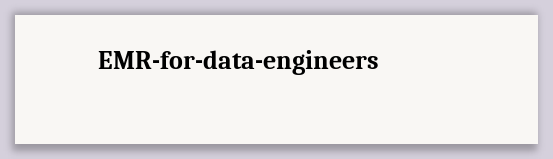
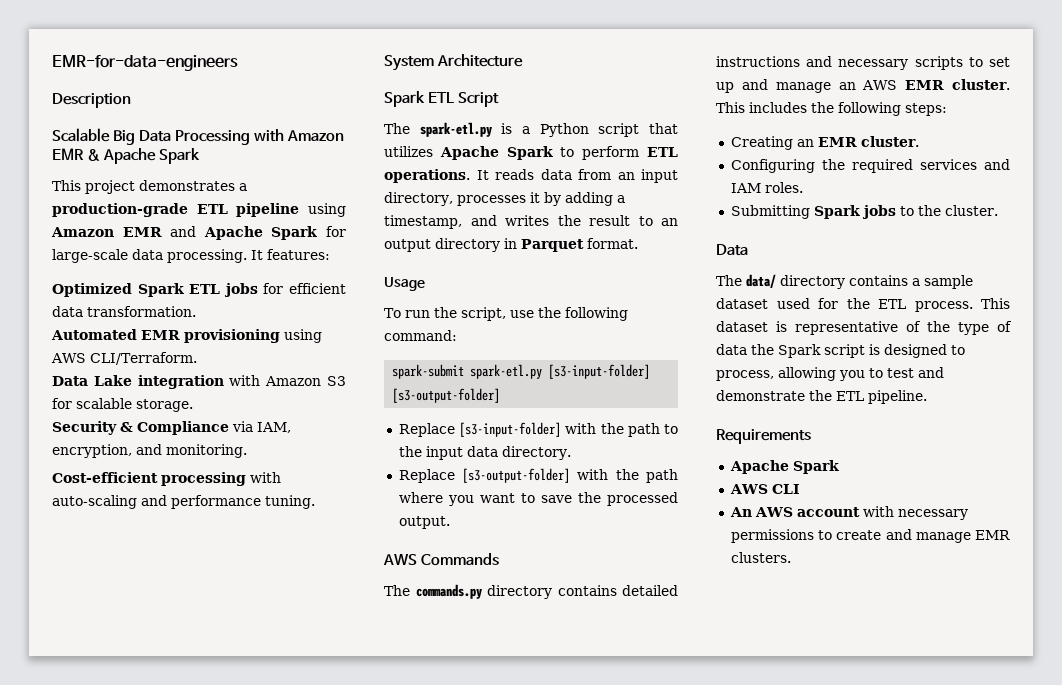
(379, 62) none -> [52,93,131,108] [52,128,344,145] [52,148,200,164] [52,180,247,194] [52,203,346,217] [51,226,346,240] [52,249,330,263] [52,283,346,297] [52,306,196,317] [51,329,322,343] [51,352,197,365] [52,375,347,389] [52,398,193,412] [52,421,291,435] [52,444,247,458] [52,472,281,486] [52,495,315,509] [384,54,524,71] [384,91,499,107] [384,122,678,137] [384,146,678,160] [384,169,678,183] [384,192,625,206] [384,215,678,229] [384,238,638,252] [384,277,425,291] [384,307,628,321] [384,330,457,341] [392,364,651,379] [392,388,501,403] [398,422,678,437] [398,446,571,460] [398,468,678,483] [398,492,678,506] [398,516,450,529] [383,553,499,566] [384,584,678,599] [716,56,1010,70] [716,79,1010,93] [716,102,947,116] [730,136,919,150] [730,159,1010,173] [730,182,803,193] [730,205,998,219] [716,244,748,256] [716,274,973,289] [716,298,1010,312] [716,321,1012,335] [716,344,965,358] [716,367,944,381] [716,390,927,404] [716,429,811,444] [729,460,839,474] [729,484,800,494] [729,506,968,520] [730,529,1010,543] [730,552,791,563] // Description // Scalable Big Data Processing with Amazon EMR & Apache Spark // This project demonstrates a production-grade ETL pipeline using Amazon EMR and Apache Spark for large-scale data processing. It features: // Optimized Spark ETL jobs for efficient data transformation. // Automated EMR provisioning using AWS CLI/Terraform. // Data Lake integration with Amazon S3 for scalable storage. // Security & Compliance via IAM, encryption, and monitoring. // Cost-efficient processing with auto-scaling and performance tuning. // System Architecture // Spark ETL Script // The spark-etl.py is a Python script that utilizes Apache Spark to perform ETL operations. It reads data from an input directory, processes it by adding a timestamp, and writes the result to an output directory in Parquet format. // Usage // To run the script, use the following command: // spark-submit spark-etl.py [s3-input-folder] [s3-output-folder] // Replace [s3-input-folder] with the path to the input data directory. // Replace [s3-output-folder] with the path where you want to save the processed output. // AWS Commands // The commands.py directory contains detailed instructions and necessary scripts to set up and manage an AWS EMR cluster. This includes the following steps: // Creating an EMR cluster. // Configuring the required services and IAM roles. // Submitting Spark jobs to the cluster. // Data // The data/ directory contains a sample dataset used for the ETL process. This dataset is representative of the type of data the Spark script is designed to process, allowing you to test and demonstrate the ETL pipeline. // Requirements // Apache Spark // AWS CLI // An AWS account with necessary permissions to create and manage EMR clusters.

